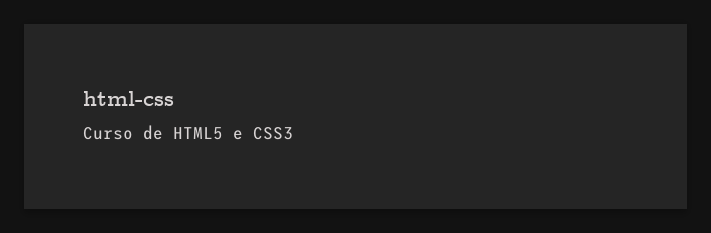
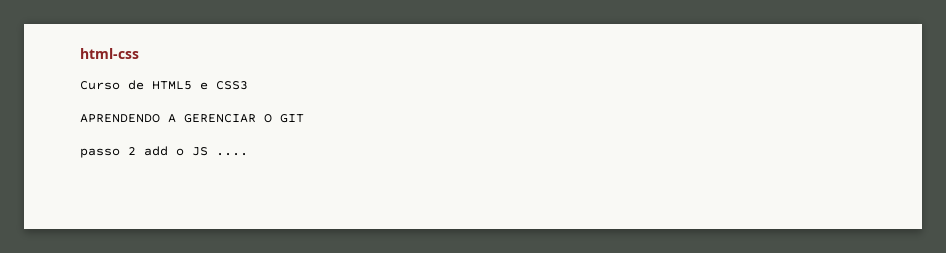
(293, 133) none -> [80,114,304,123] [80,146,248,158] // APRENDENDO A GERENCIAR O GIT // passo 2 add o JS ....

